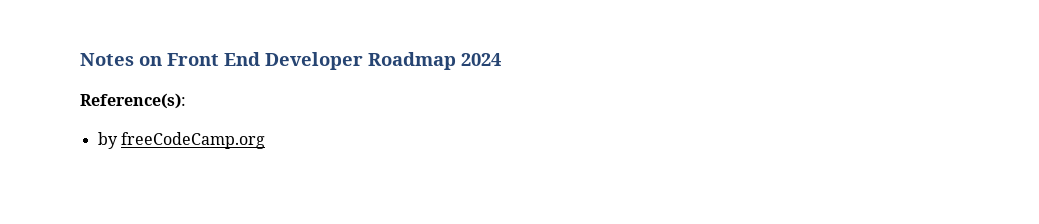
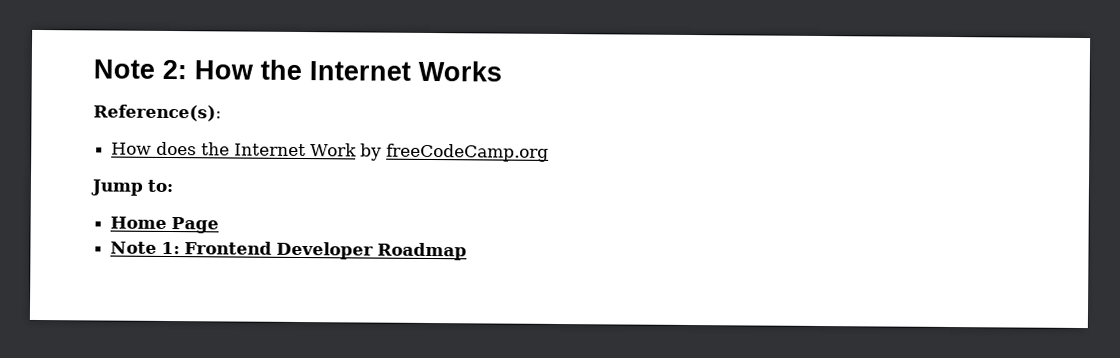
[80,52,501,70] [80,93,186,109] [97,132,265,149] Notes on Front End Developer Roadmap 2024 // Reference(s): // by freeCodeCamp.org -> [93,59,502,82] [93,104,222,122] [111,141,550,162] [90,179,173,196] [110,216,220,234] [110,241,468,261] Note 2: How the Internet Works // Reference(s): // How does the Internet Work by freeCodeCamp.org // Jump to: // Home Page // Note 1: Frontend Developer Roadmap

